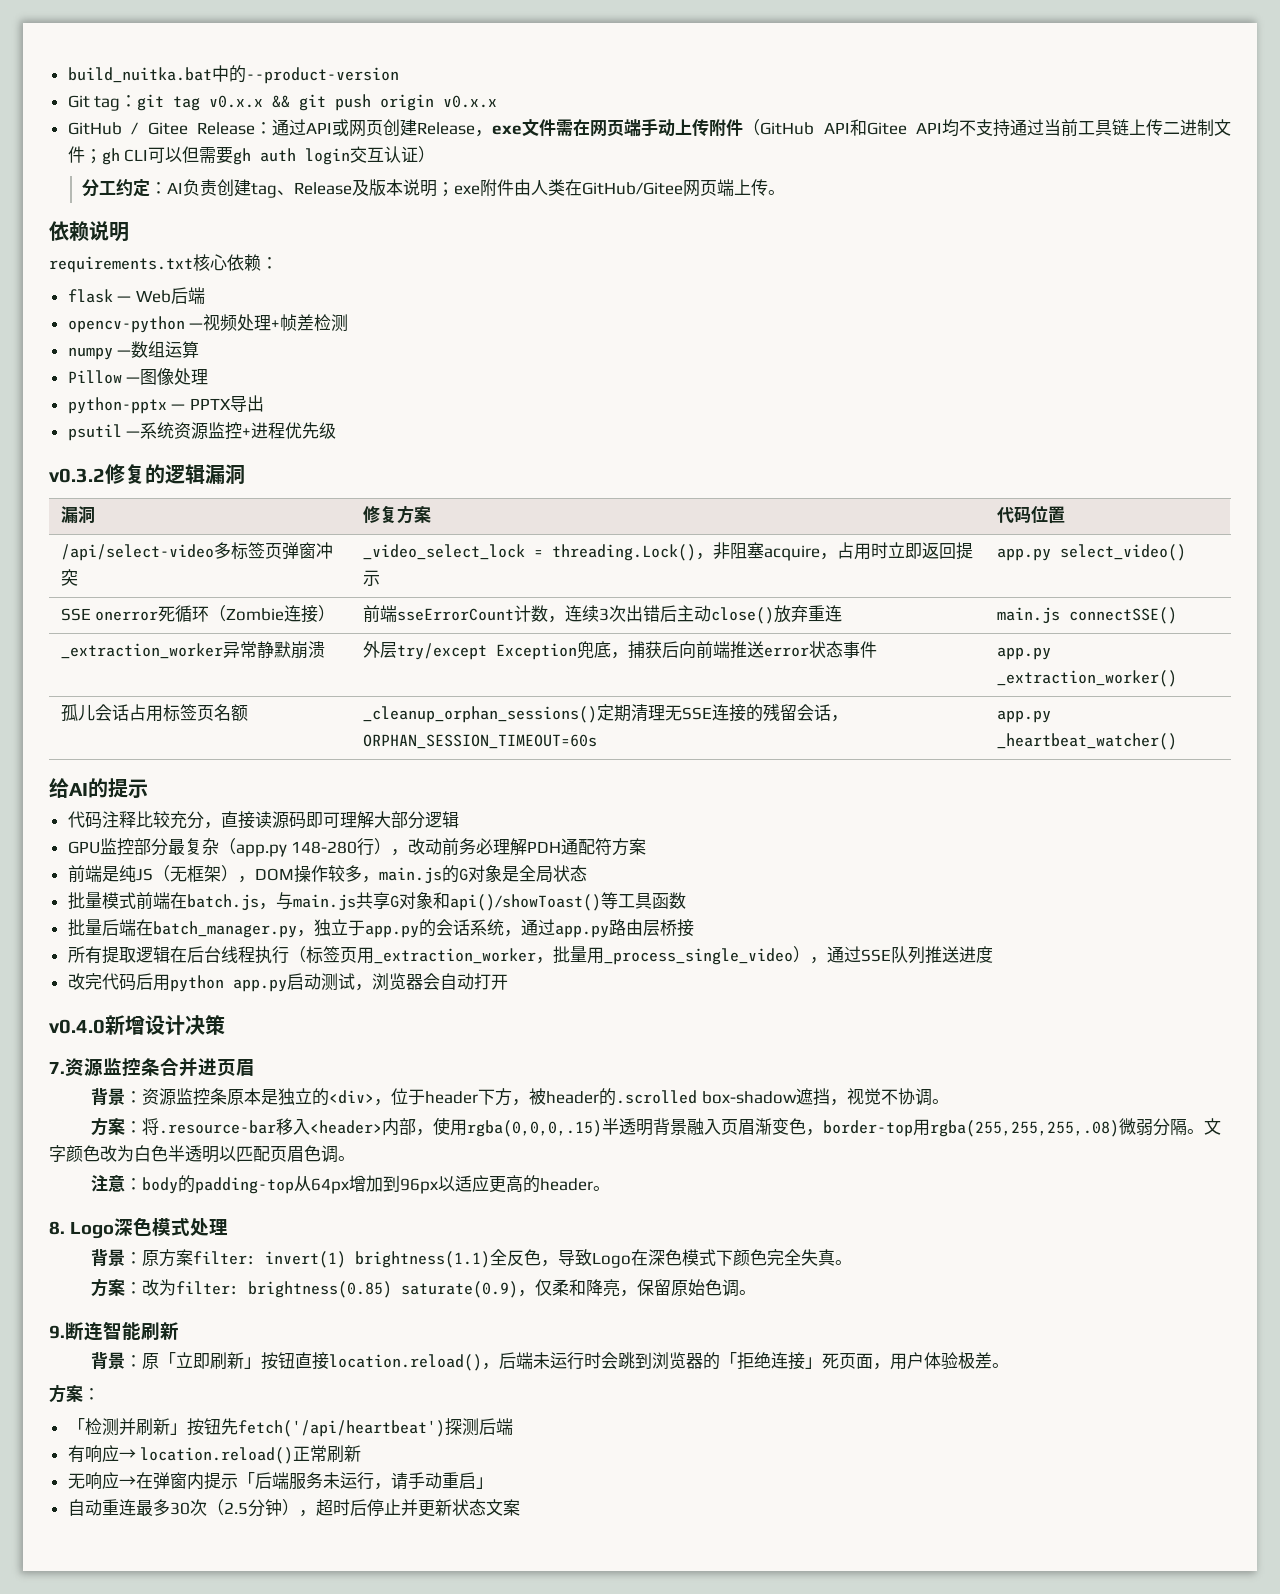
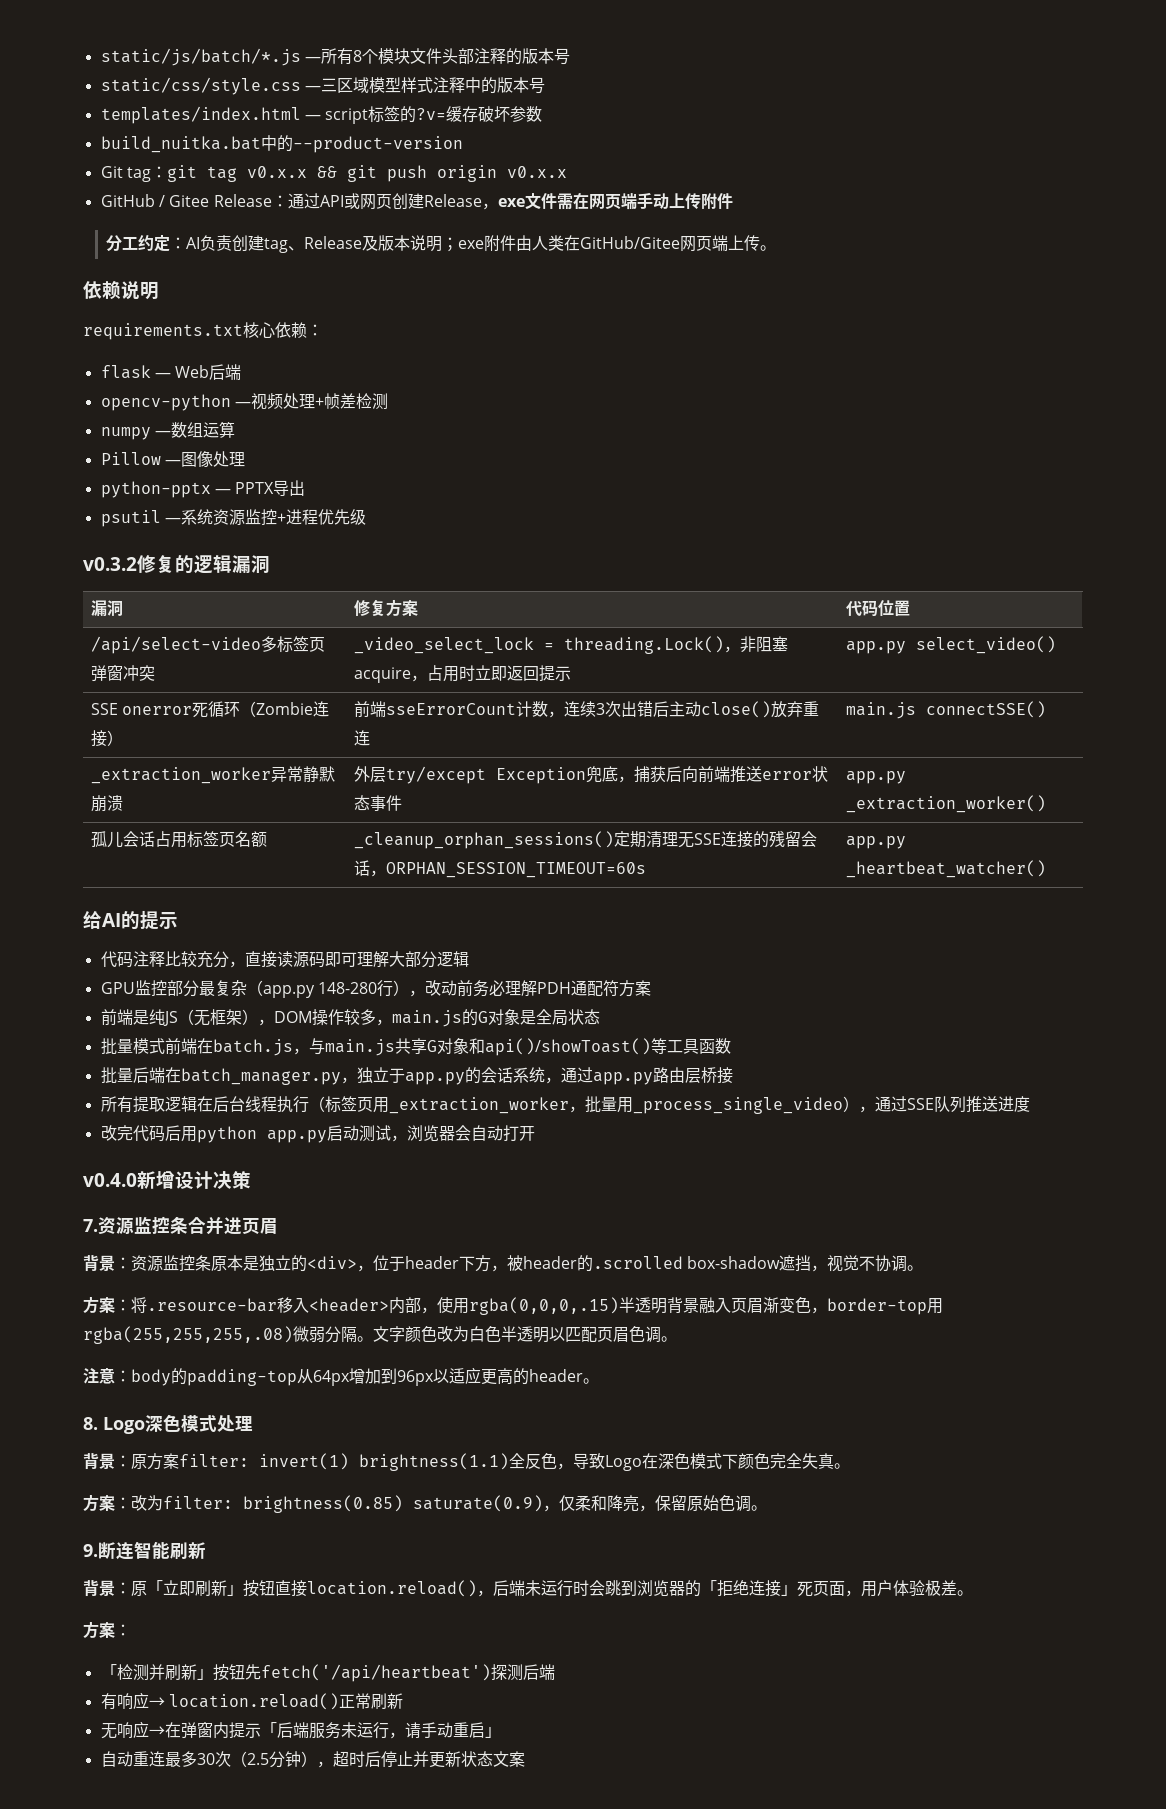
(67, 75) none -> [100,48,570,66] [100,77,545,95] [100,106,543,124] static/js/batch/*.js —所有8个模块文件头部注释的版本号 // static/css/style.css —三区域模型样式注释中的版本号 // templates/index.html — script标签的?v=缓存破坏参数 //
[743,119,1231,137] [67,146,436,165] （GitHub API和Gitee API均不支持通过当前工具链上传二进制文件；gh CLI可以但需要gh auth login交互认证） -> (733, 201) none

